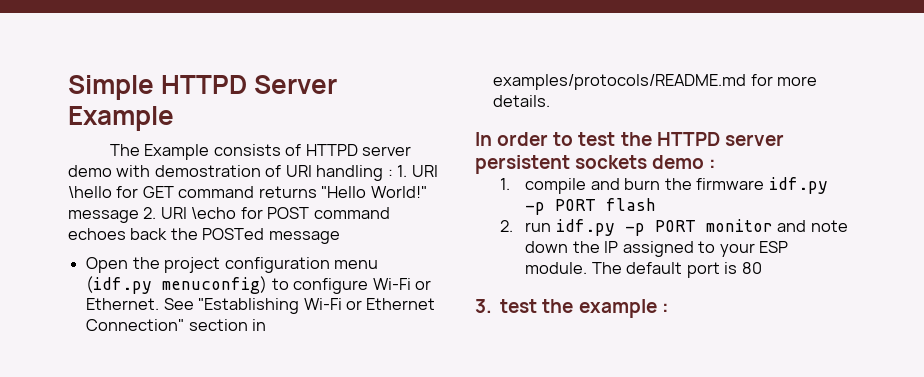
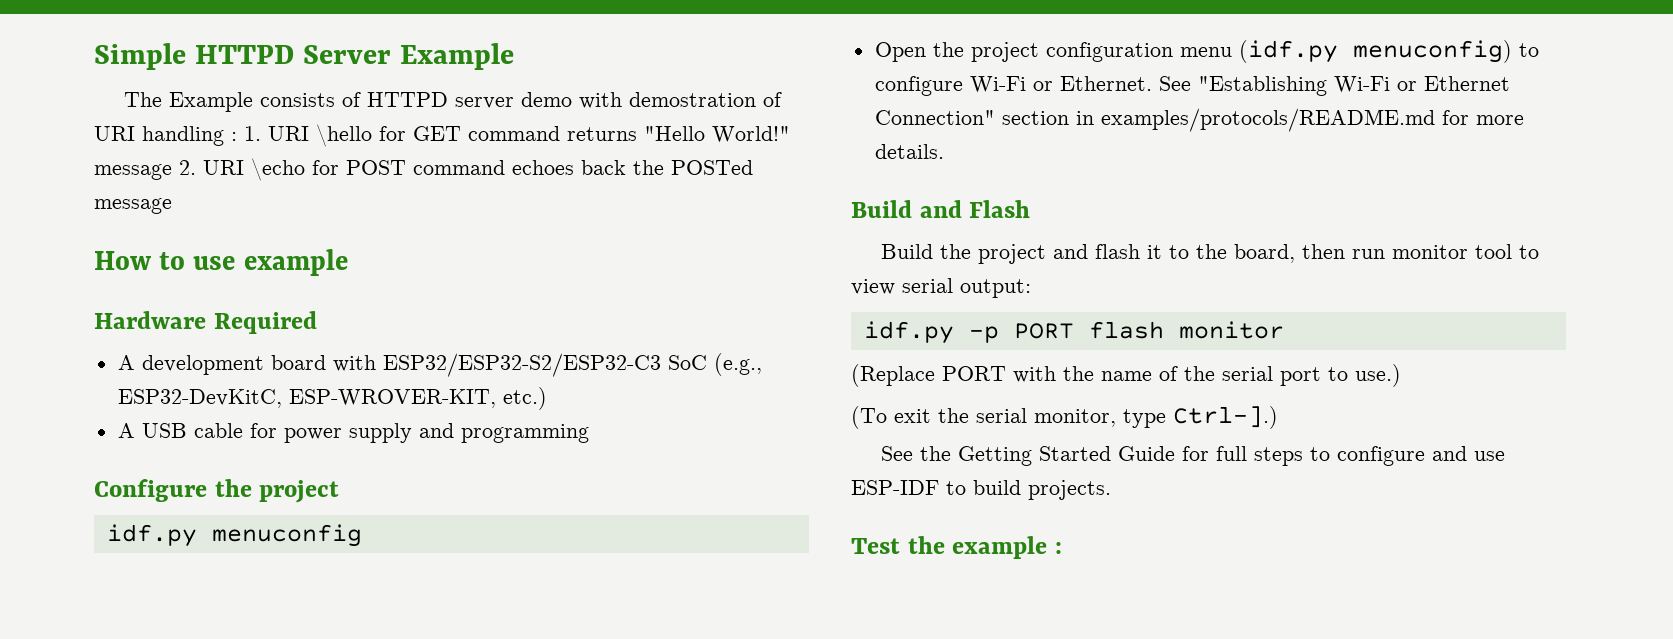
(340, 237) none -> [94,249,348,276] [94,311,317,334] [117,353,762,377] [117,387,547,410] [117,423,589,443] [94,479,340,503] [106,524,362,547] // How to use example // Hardware Required // A development board with ESP32/ESP32-S2/ESP32-C3 SoC (e.g., ESP32-DevKitC, ESP-WROVER-KIT, etc.) // A USB cable for power supply and programming // Configure the project // idf.py menuconfig
[475,132,784,146] [475,155,717,174] [500,177,828,194] [525,198,657,215] [500,219,848,236] [525,241,789,257] [525,262,762,278] [475,299,538,313] In order to test the HTTPD server persistent sockets demo : // 1. compile and burn the firmware idf.py -p PORT flash // 2. run idf.py -p PORT monitor and note down the IP assigned to your ESP module. The default port is 80 // 3. test -> [851,200,1031,218] [881,244,1540,264] [851,278,1031,298] [863,321,1284,344] [851,364,1401,387] [851,406,1278,429] [881,446,1506,466] [851,480,1111,500] [851,538,900,554] Build and Flash // Build the project and flash it to the board, then run monitor tool to view serial output: // idf.py -p PORT flash monitor // (Replace PORT with the name of the serial port to use.) // (To exit the serial monitor, type Ctrl-].) // See the Getting Started Guide for full steps to configure and use ESP-IDF to build projects. // Test

